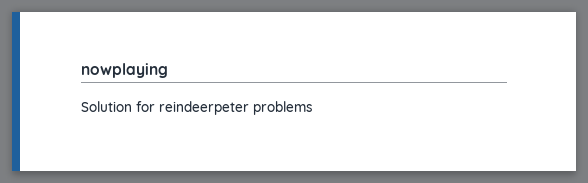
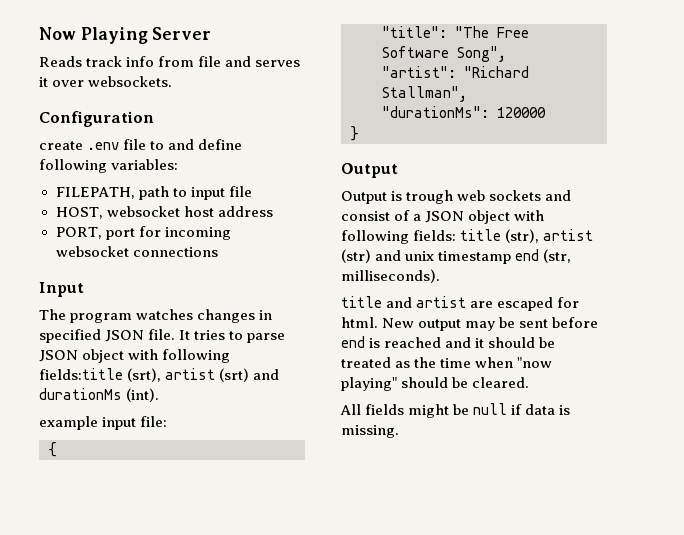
[81,63,168,78] [81,101,312,115] nowplaying // Solution for reindeerpeter problems -> [39,27,212,44] [39,56,301,67] [39,76,173,87] [39,111,154,127] [39,139,243,150] [39,159,179,173] [55,186,252,200] [55,206,273,219] [55,226,231,240] [55,246,218,257] [39,282,84,297] [39,309,273,323] [39,329,286,343] [39,349,231,363] [39,368,280,382] [39,388,160,402] [39,416,168,430] [48,442,57,457] [382,26,529,38] [382,46,506,62] [382,66,529,78] [382,86,467,102] [382,106,546,118] [350,126,359,141] [341,163,398,178] [341,190,572,204] [341,210,545,224] [341,229,594,244] [341,249,572,264] [341,269,440,283] [341,296,580,311] [341,317,599,331] [341,336,556,348] [341,357,553,368] [341,377,530,391] [340,403,571,418] [341,425,399,438] Now Playing Server // Reads track info from file and serves it over websockets. // Configuration // create .env file to and define following variables: // FILEPATH, path to input file // HOST, websocket host address // PORT, port for incoming websocket connections // Input // The program watches changes in specified JSON file. It tries to parse JSON object with following fields:title (srt), artist (srt) and durationMs (int). // example input file: // { // "title": "The Free Software Song", // "artist": "Richard Stallman", // "durationMs": 120000 // } // Output // Output is trough web sockets and consist of a JSON object with following fields: title (str), artist (str) and unix timestamp end (str, milliseconds). // title and artist are escaped for html. New output may be sent before end is reached and it should be treated as the time when "now playing" should be cleared. // All fields might be null if data is missing.

